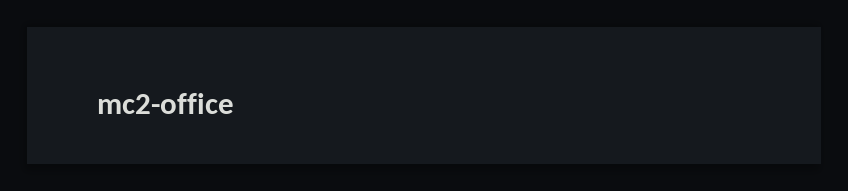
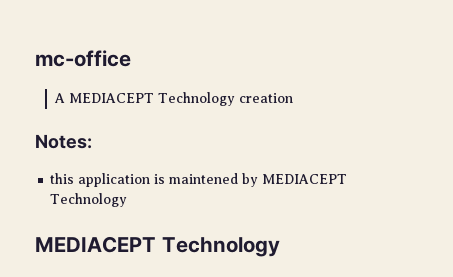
[97,93,234,114] mc2-office -> [35,50,131,67] [53,92,293,106] [35,134,92,149] [50,173,348,187] [50,193,128,207] [35,236,280,257] mc-office // A MEDIACEPT Technology creation // Notes: // this application is maintened by MEDIACEPT Technology // MEDIACEPT Technology

